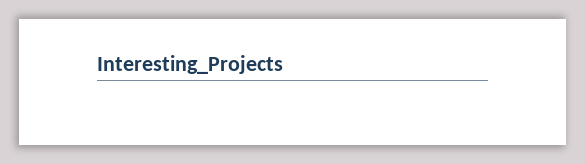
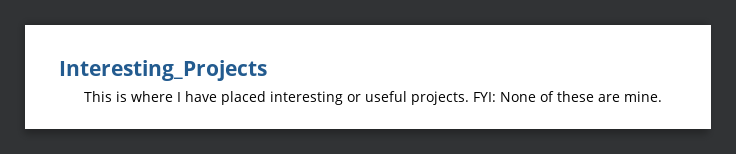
(283, 64) none -> [84,91,663,105] // This is where I have placed interesting or useful projects. FYI: None of these are mine.

